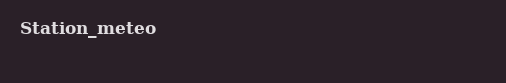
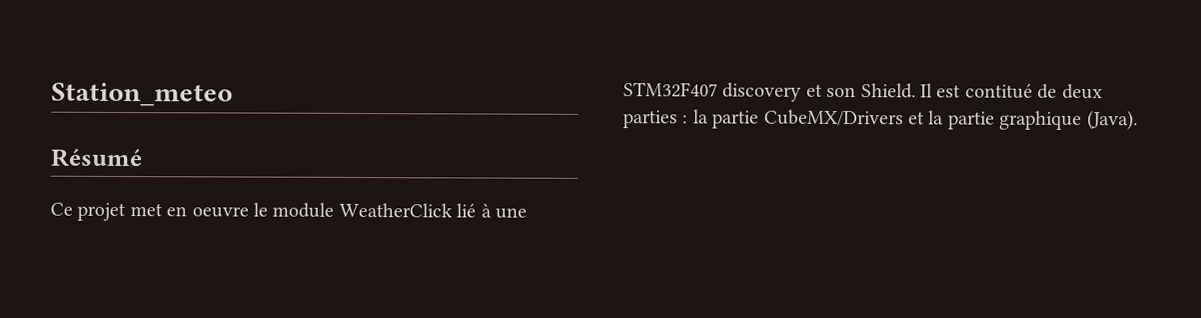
(156, 30) none -> [50,148,143,168] [50,202,527,222] [623,82,1103,102] [623,109,1138,131] // Résumé // Ce projet met en oeuvre le module WeatherClick lié à une STM32F407 discovery et son Shield. Il est contitué de deux parties : la partie CubeMX/Drivers et la partie graphique (Java).

